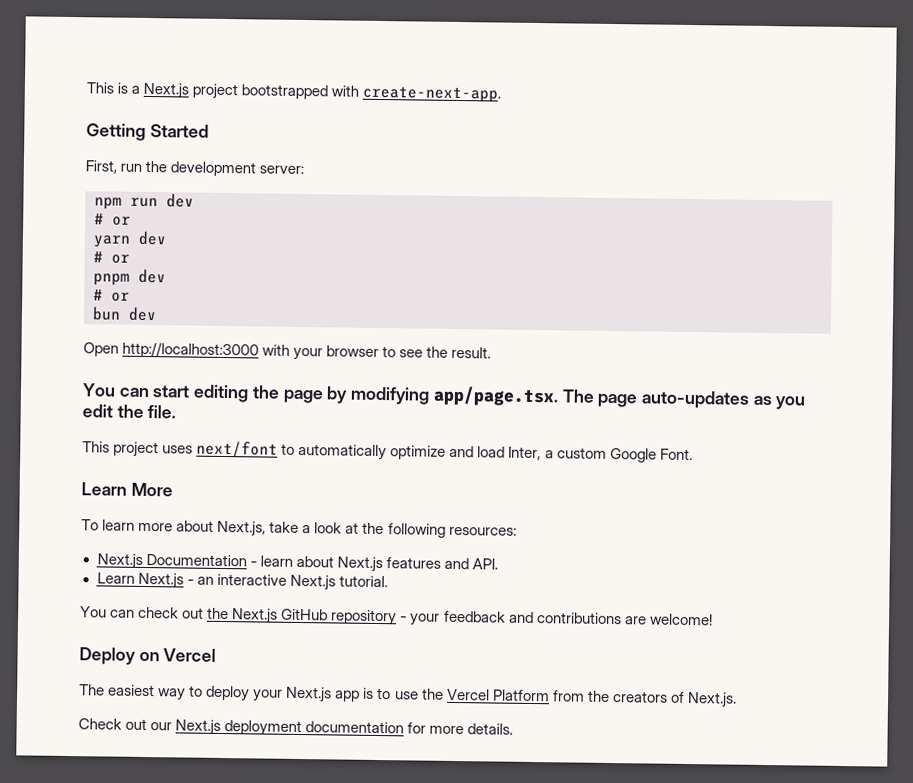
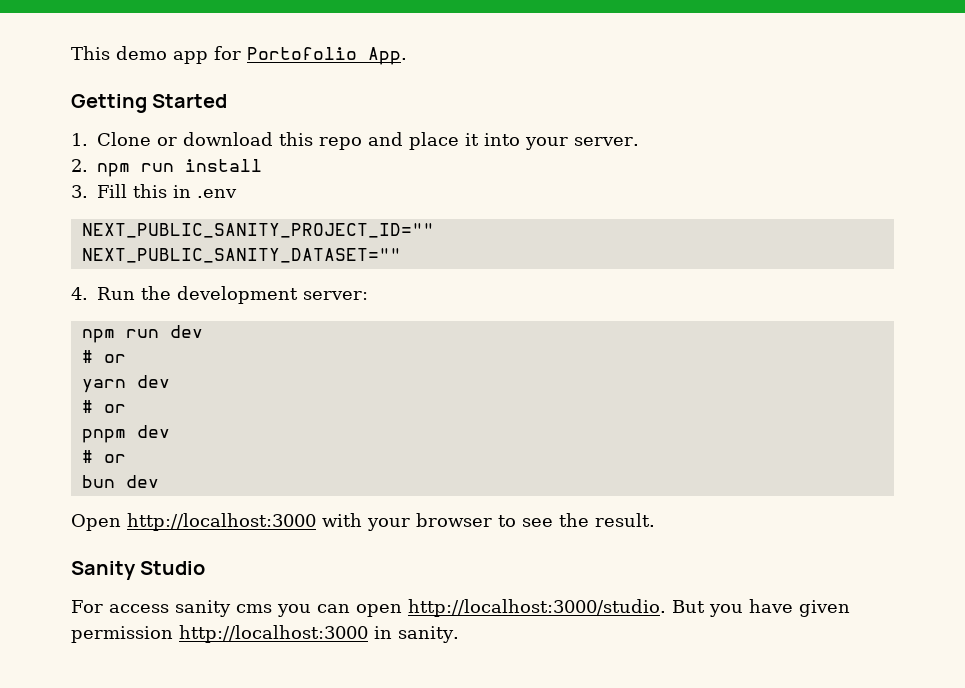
[86,82,502,103] [86,123,209,141] [85,160,143,174] This is a Next.js project bootstrapped with create-next-app. // Getting Started // First, run -> [71,46,407,65] [71,94,228,113] [71,132,639,150] [71,159,262,177] [71,184,237,198] [81,223,434,238] [81,248,401,263] [71,287,135,300] This demo app for Portofolio App. // Getting Started // 1. Clone or download this repo and place it into your server. // 2. npm run install // 3. Fill this in .env // NEXT_PUBLIC_SANITY_PROJECT_ID="" // NEXT_PUBLIC_SANITY_DATASET="" // 4. Run
[82,383,806,410] [82,404,177,419] [82,440,693,463] [81,482,173,497] [81,519,517,538] [96,553,498,573] [96,572,388,591] [80,606,713,626] [79,647,217,665] [79,684,737,708] [78,718,514,737] You can start editing the page by modifying app/page.tsx. The page auto-updates as you edit the file. // This project uses next/font to automatically optimize and load Inter, a custom Google Font. // Learn More // To learn more about Next.js, take a look at the following resources: // Next.js Documentation - learn about Next.js features and API. // Learn Next.js - an interactive Next.js tutorial. // You can check out the Next.js GitHub repository - your feedback and contributions are welcome! // Deploy on Vercel // The easiest way to deploy your Next.js app is to use the Vercel Platform from the creators of Next.js. // Check out our Next.js deployment documentation for more details. -> [71,561,206,580] [71,599,850,617] [71,625,459,643] Sanity Studio // For access sanity cms you can open http://localhost:3000/studio. But you have given permission http://localhost:3000 in sanity.

